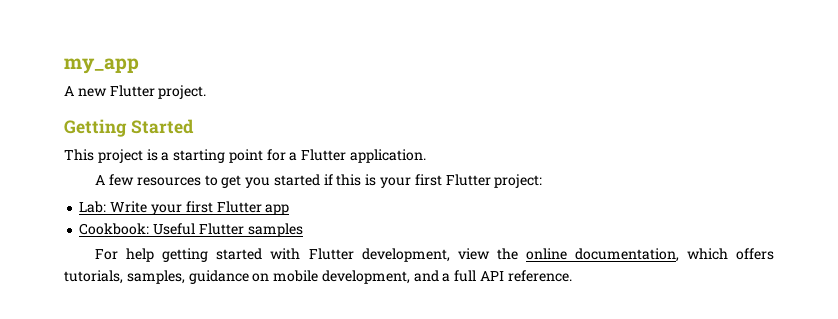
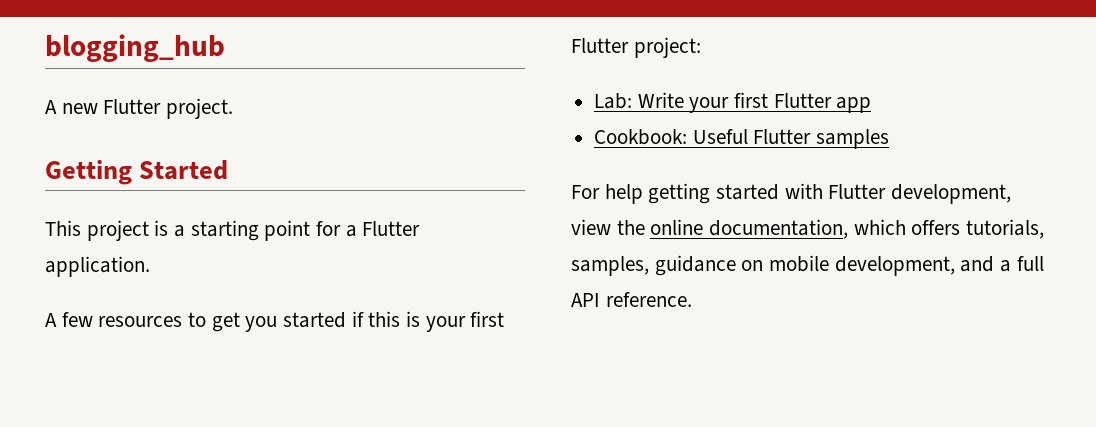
[64,58,139,74] my_app -> [45,34,225,62] blogging_hub

